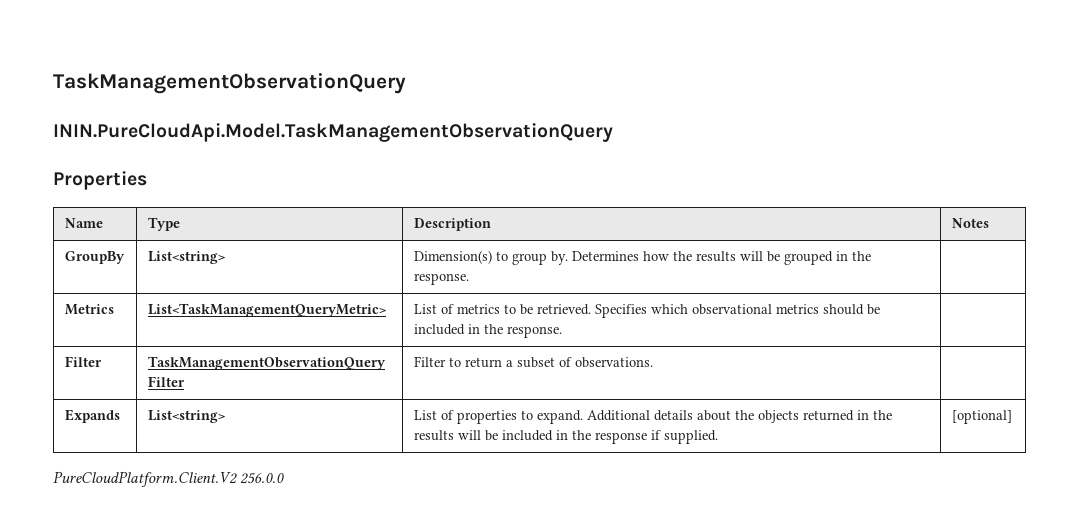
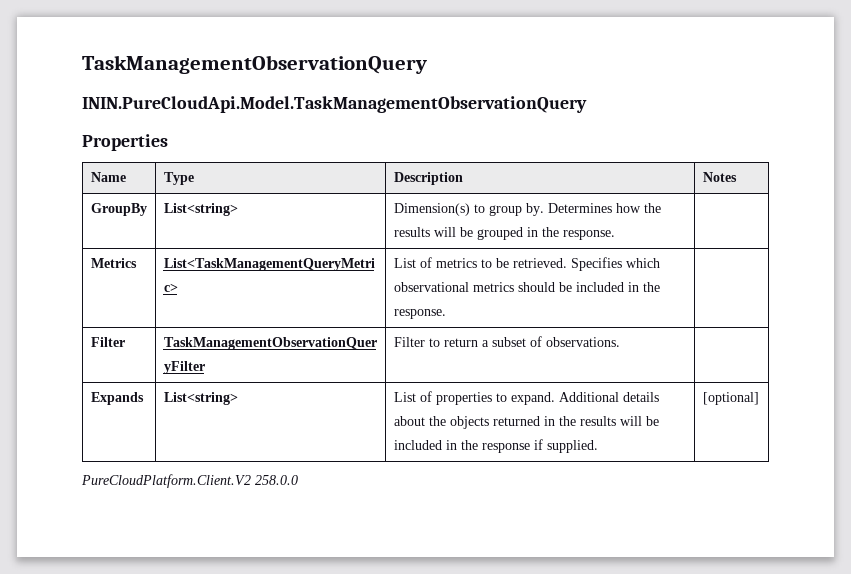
[240,473,285,484] 256.0.0 -> [255,475,298,485] 258.0.0

